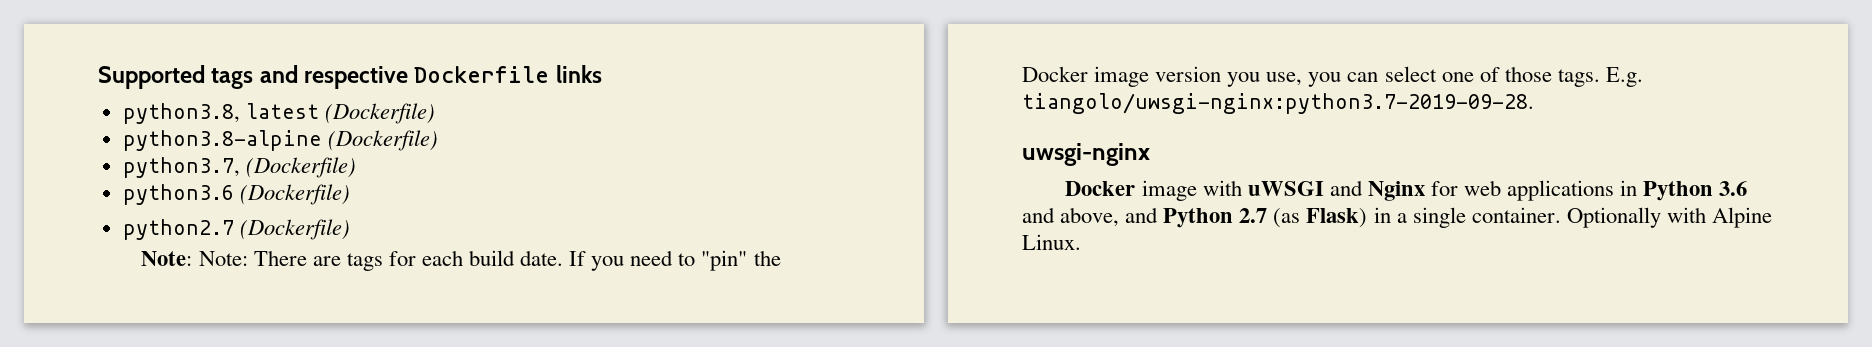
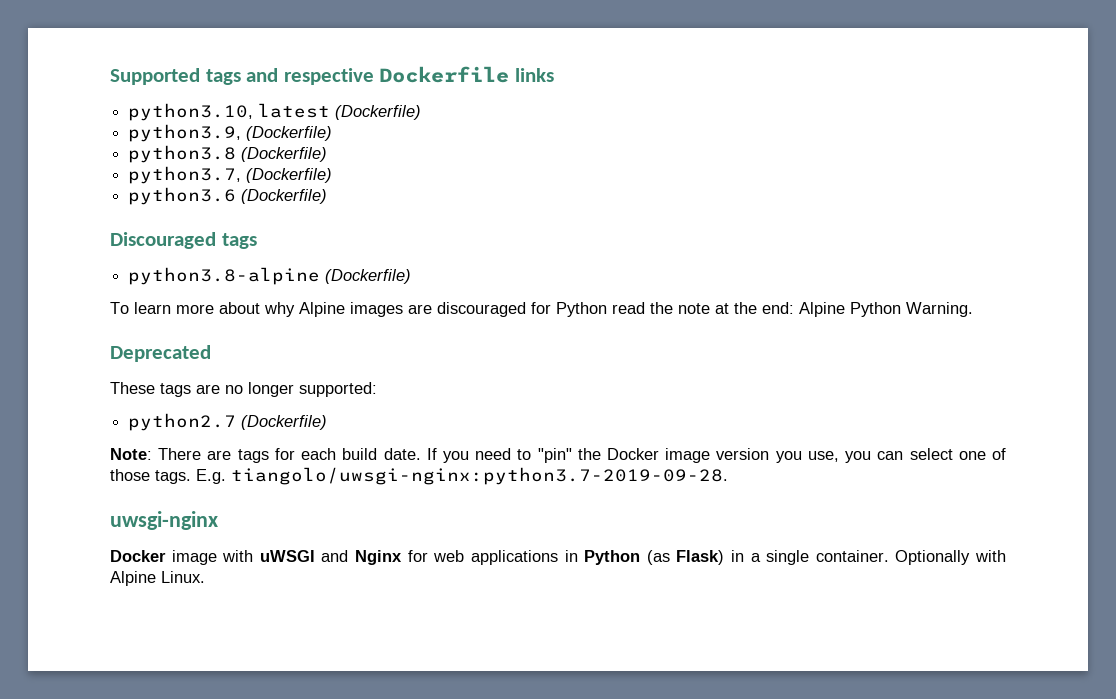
[122,103,240,124] python3.8, -> [128,103,254,121] python3.10,
[122,130,322,151] python3.8-alpine -> [128,124,333,142] [128,145,237,163] python3.9, (Dockerfile) // python3.8
(350, 194) none -> [110,232,257,249] [128,267,412,285] [110,302,973,317] [110,345,211,362] [110,382,377,397] // Discouraged tags // python3.8-alpine (Dockerfile) // To learn more about why Alpine images are discouraged for Python read the note at the end: Alpine Python Warning. // Deprecated // These tags are no longer supported:
[198,251,248,266] Note: -> (152, 454) none
[1719,181,1748,196] [1022,207,1268,228] 3.6 and above, and Python 2.7 -> (641, 557) none

